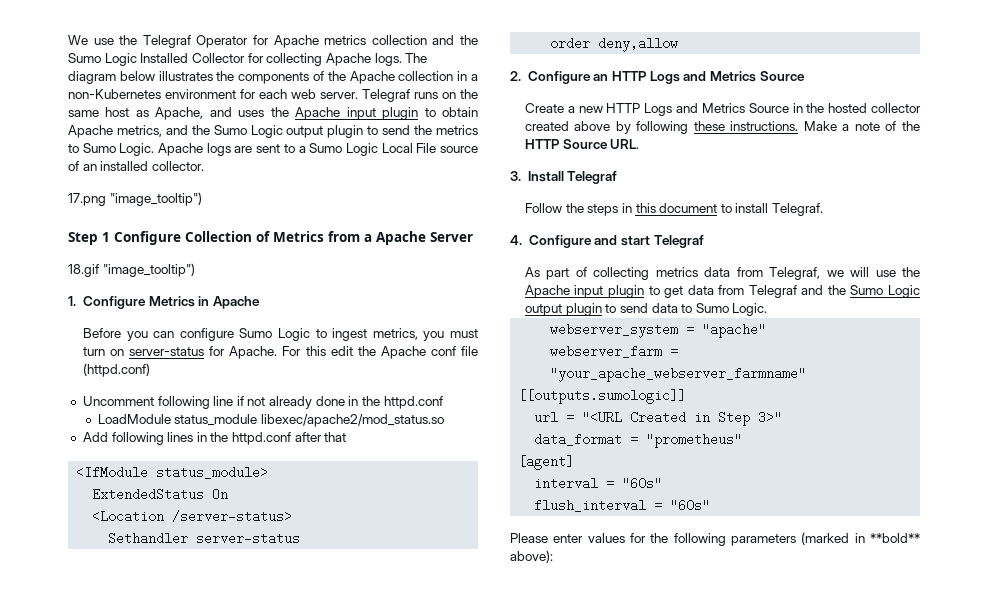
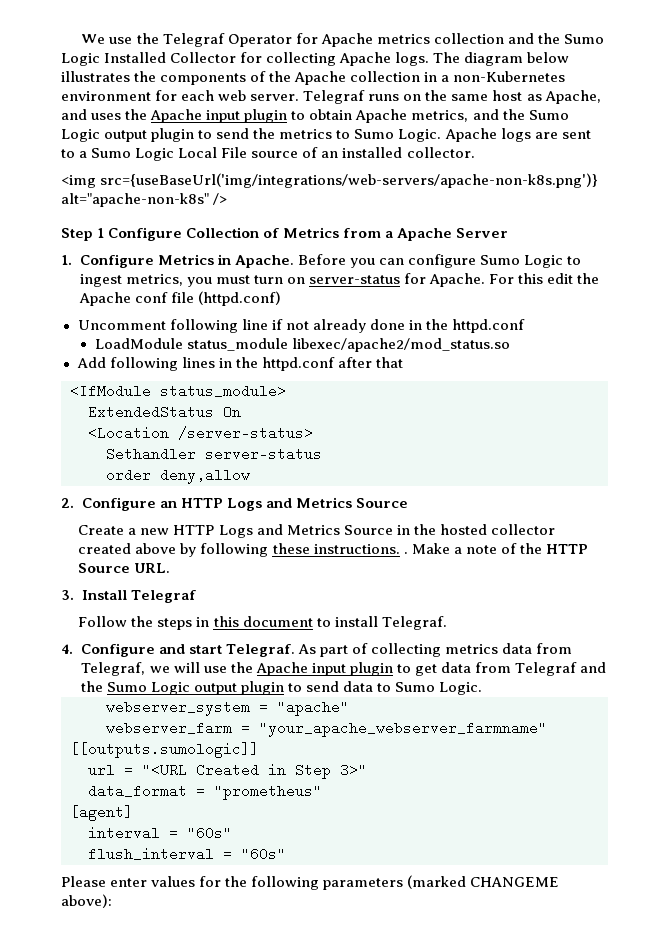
[68,192,202,206] 17.png "image_tooltip") -> [61,173,599,188] [61,193,228,207] <img src={useBaseUrl('img/integrations/web-servers/apache-non-k8s.png')} alt="apache-non-k8s" />
[68,263,195,277] // 18.gif "image_tooltip") -> (509, 233) none
[212,296,260,309] Apache // -> [234,255,294,268] Apache.
(799, 126) none -> [403,552,408,554] .
[653,235,704,248] Telegraf // -> [225,644,295,657] Telegraf.
[854,533,920,543] in **bold** -> [470,877,560,887] CHANGEME

